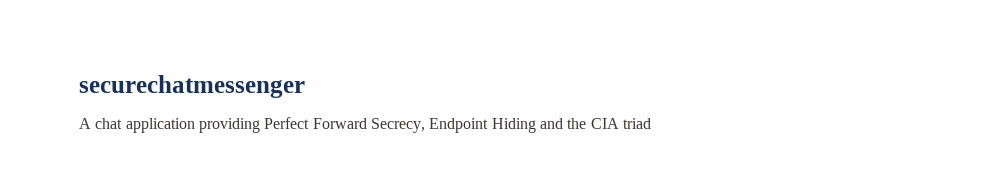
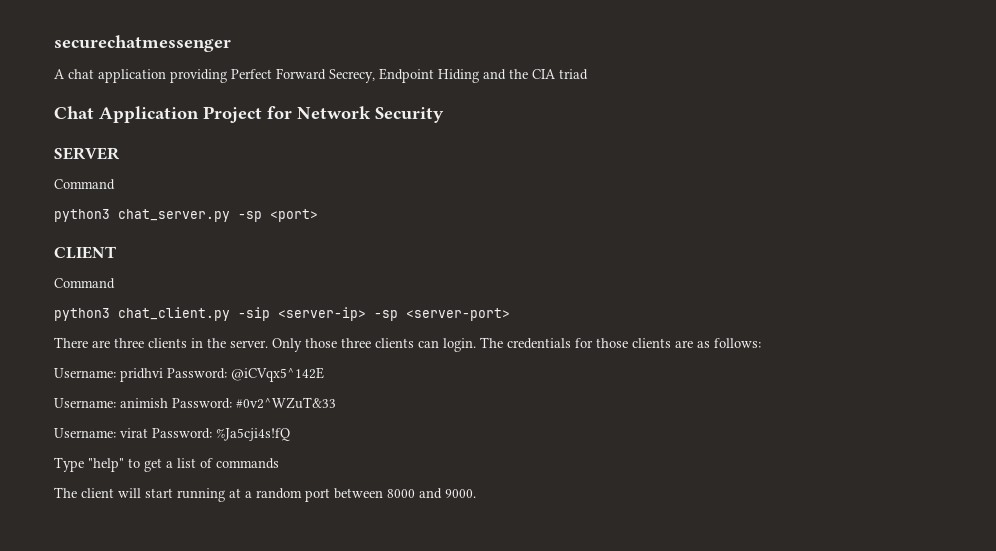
(651, 123) none -> [54,106,444,123] [54,147,120,160] [54,179,115,190] [54,209,318,222] [54,246,116,259] [54,278,115,289] [54,307,510,321] [54,337,761,352] [54,367,324,382] [54,397,336,409] [54,428,290,441] [54,457,279,472] [54,487,476,502] // Chat Application Project for Network Security // SERVER // Command // python3 chat_server.py -sp <port> // CLIENT // Command // python3 chat_client.py -sip <server-ip> -sp <server-port> // There are three clients in the server. Only those three clients can login. The credentials for those clients are as follows: // Username: pridhvi Password: @iCVqx5^142E // Username: animish Password: #0v2^WZuT&33 // Username: virat Password: %Ja5cji4s!fQ // Type "help" to get a list of commands // The client will start running at a random port between 8000 and 9000.

